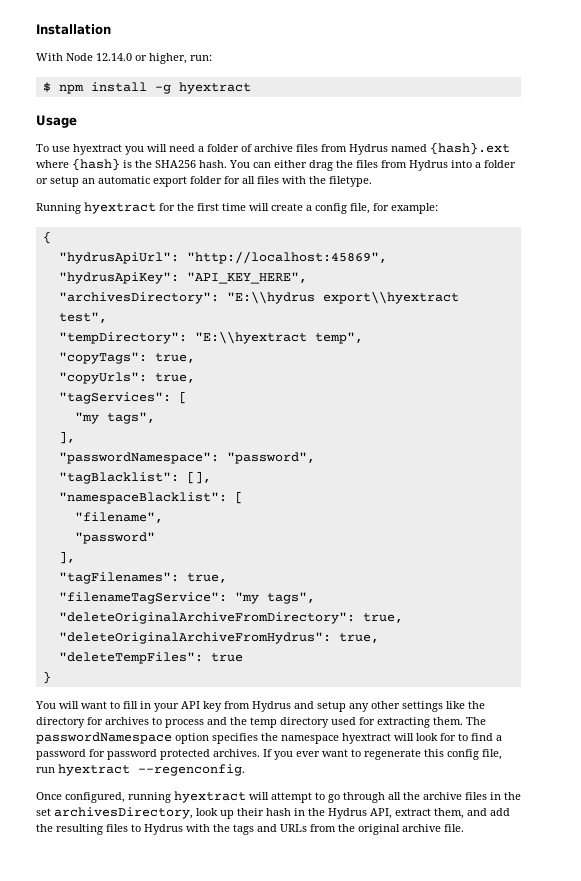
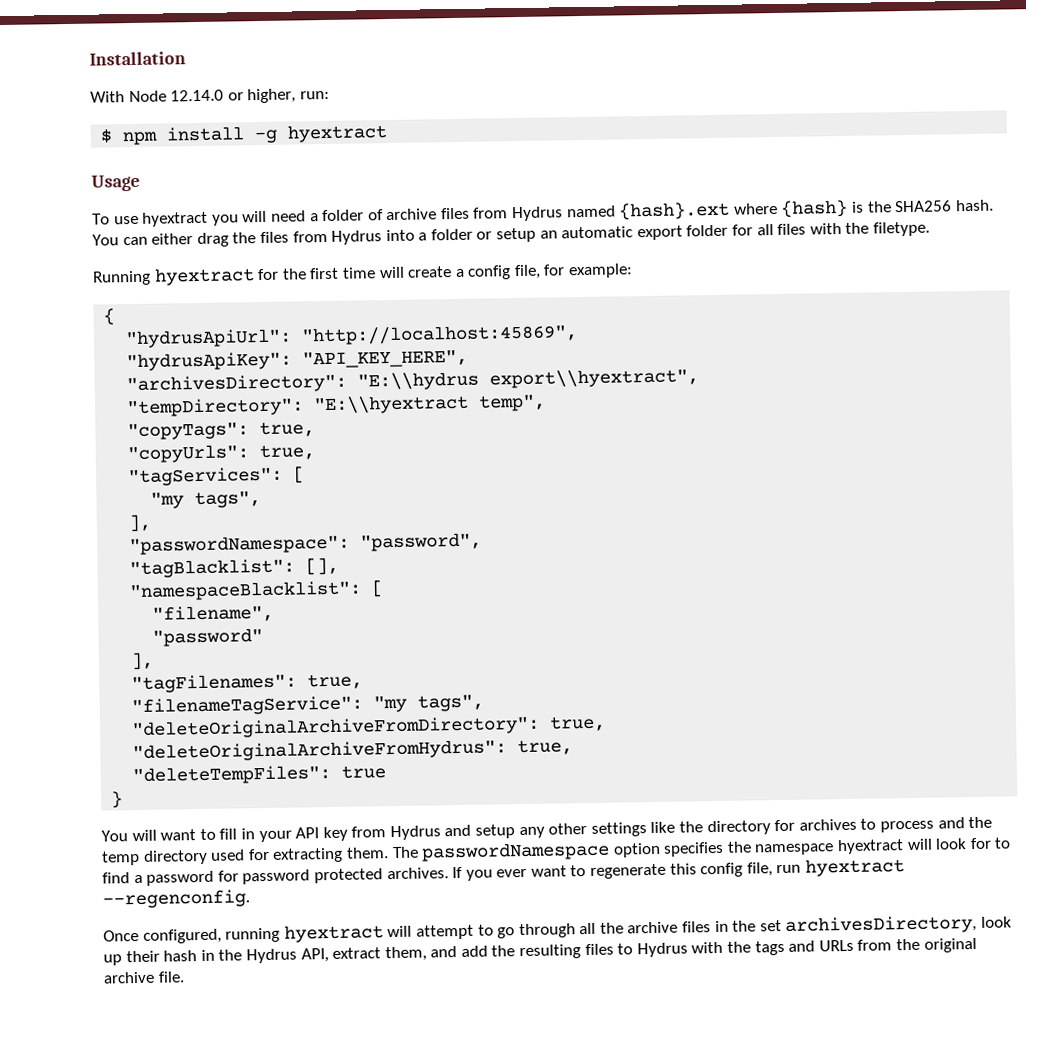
[322,291,459,304] [58,312,107,323] export\\hyextract test", -> [489,368,700,389] export\\hyextract",

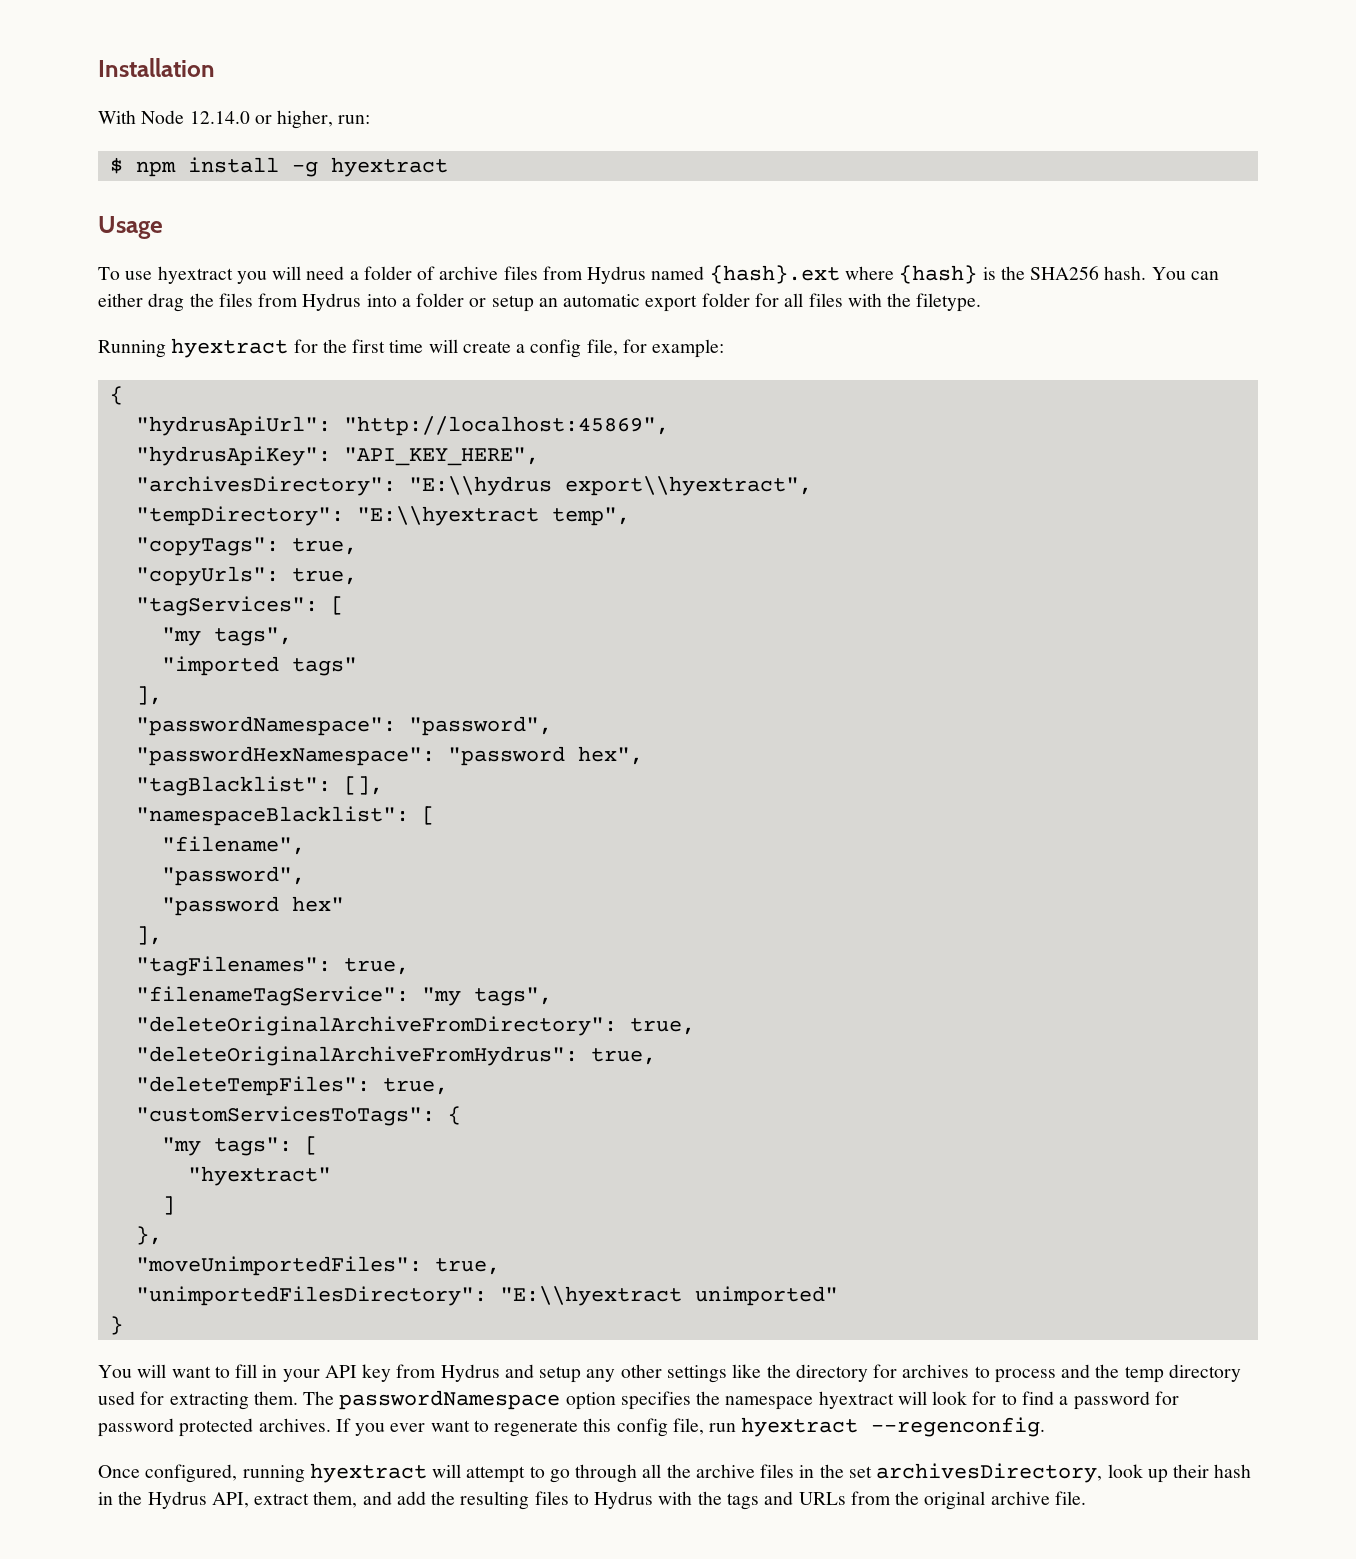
(262, 500) none -> [161,656,357,676] // "imported tags"
(483, 542) none -> [135,746,643,766] // "passwordHexNamespace": "password hex",
[152,628,264,647] "password" -> [161,866,305,886] [161,896,344,916] "password", // "password hex"
[341,765,387,779] true -> [382,1078,448,1095] [135,1106,461,1126] [161,1136,318,1156] [187,1166,331,1186] [161,1196,175,1215] [135,1226,162,1245] [135,1256,500,1276] [135,1286,838,1306] true, // "customServicesToTags": { // "my tags": [ // "hyextract" // ] // }, // "moveUnimportedFiles": true, // "unimportedFilesDirectory": "E:\\hyextract unimported"

